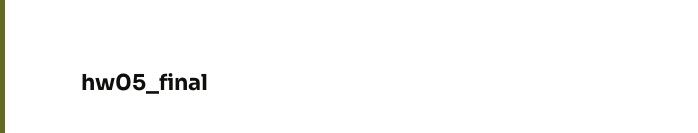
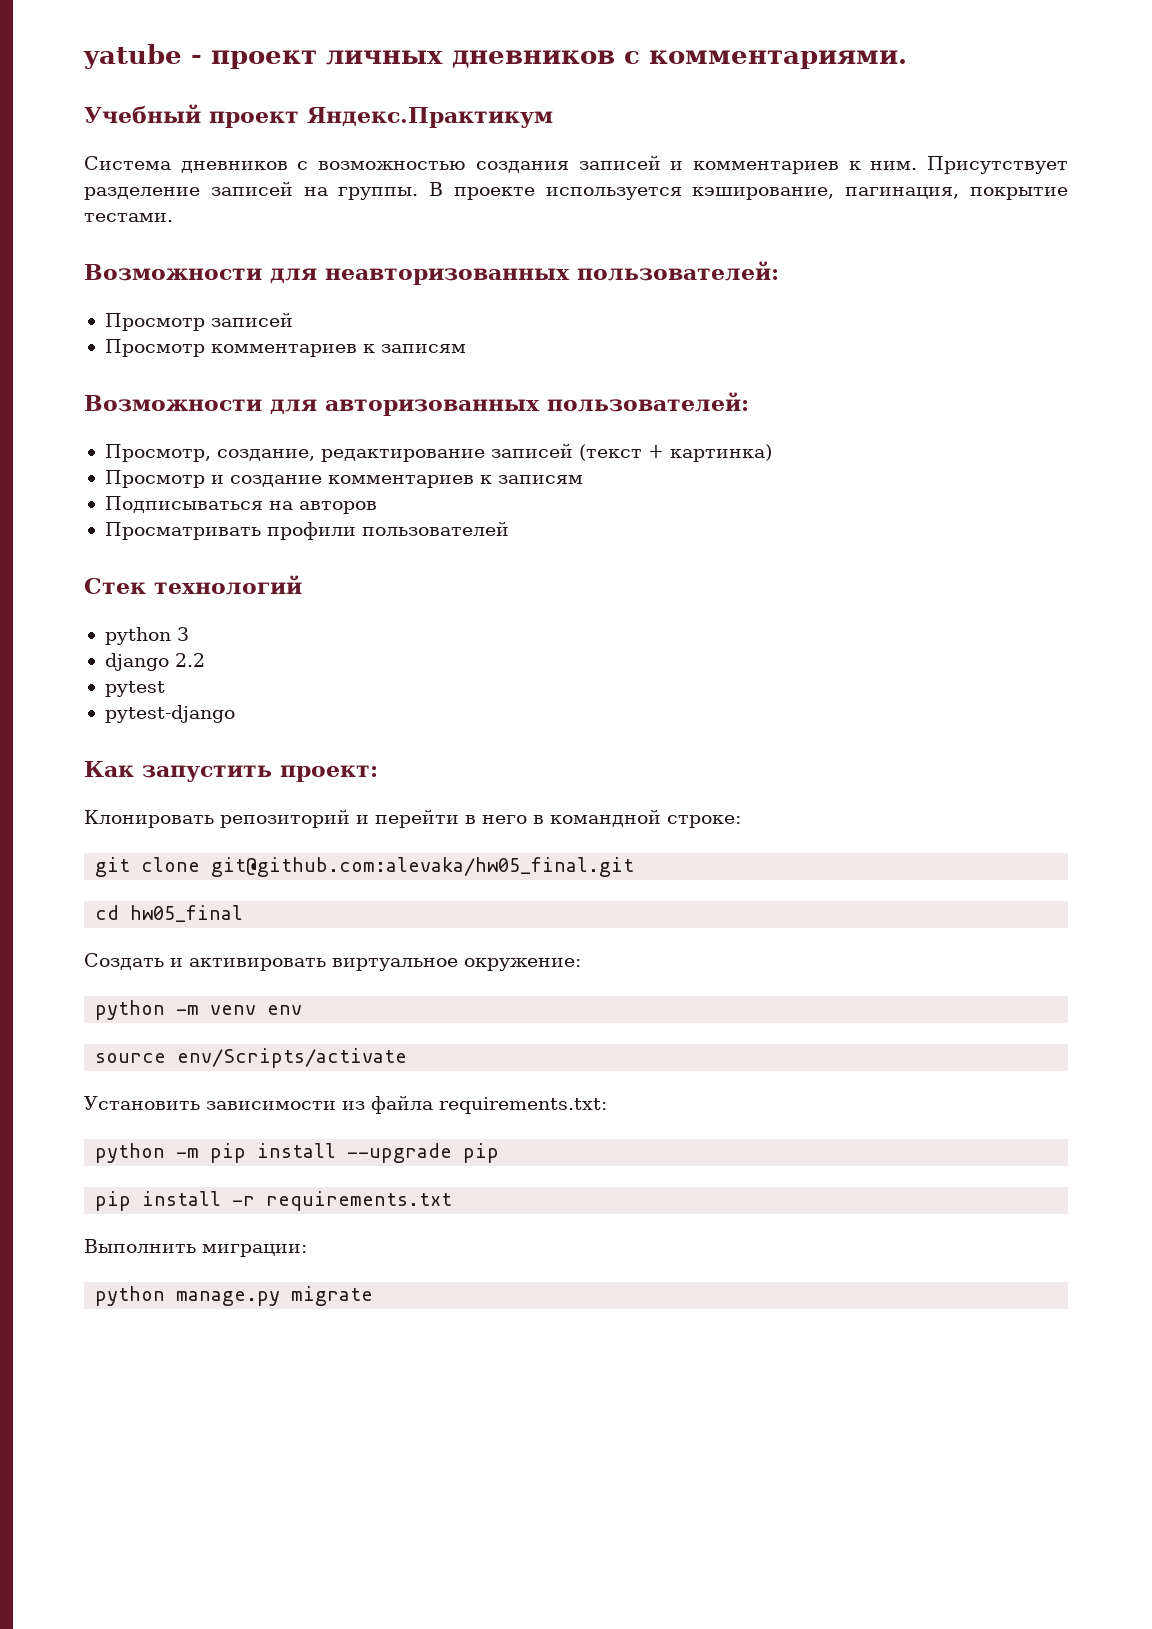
[81,73,208,94] hw05_final -> [83,44,907,69] [84,104,553,128] [84,155,1069,174] [84,181,1068,200] [84,213,173,222] [84,261,779,285] [104,312,293,331] [104,339,466,357] [84,392,749,416] [104,443,772,462] [104,470,583,488] [104,496,377,514] [104,521,509,540] [84,575,302,595] [104,627,189,645] [104,653,205,671] [104,681,165,697] [104,705,235,723] [84,761,378,782] [84,809,741,828] [95,857,635,877] [95,905,244,922] [84,953,581,971] [95,1000,303,1020] [95,1048,408,1068] [84,1095,607,1114] [95,1143,500,1163] [95,1191,453,1211] [84,1239,307,1257] [95,1286,374,1306] yatube - проект личных дневников с комментариями. // Учебный проект Яндекс.Практикум // Система дневников с возможностью создания записей и комментариев к ним. Присутствует разделение записей на группы. В проекте используется кэширование, пагинация, покрытие тестами. // Возможности для неавторизованных пользователей: // Просмотр записей // Просмотр комментариев к записям // Возможности для авторизованных пользователей: // Просмотр, создание, редактирование записей (текст + картинка) // Просмотр и создание комментариев к записям // Подписываться на авторов // Просматривать профили пользователей // Стек технологий // python 3 // django 2.2 // pytest // pytest-django // Как запустить проект: // Клонировать репозиторий и перейти в него в командной строке: // git clone git@github.com:alevaka/hw05_final.git // cd hw05_final // Cоздать и активировать виртуальное окружение: // python -m venv env // source env/Scripts/activate // Установить зависимости из файла requirements.txt: // python -m pip install --upgrade pip // pip install -r requirements.txt // Выполнить миграции: // python manage.py migrate

